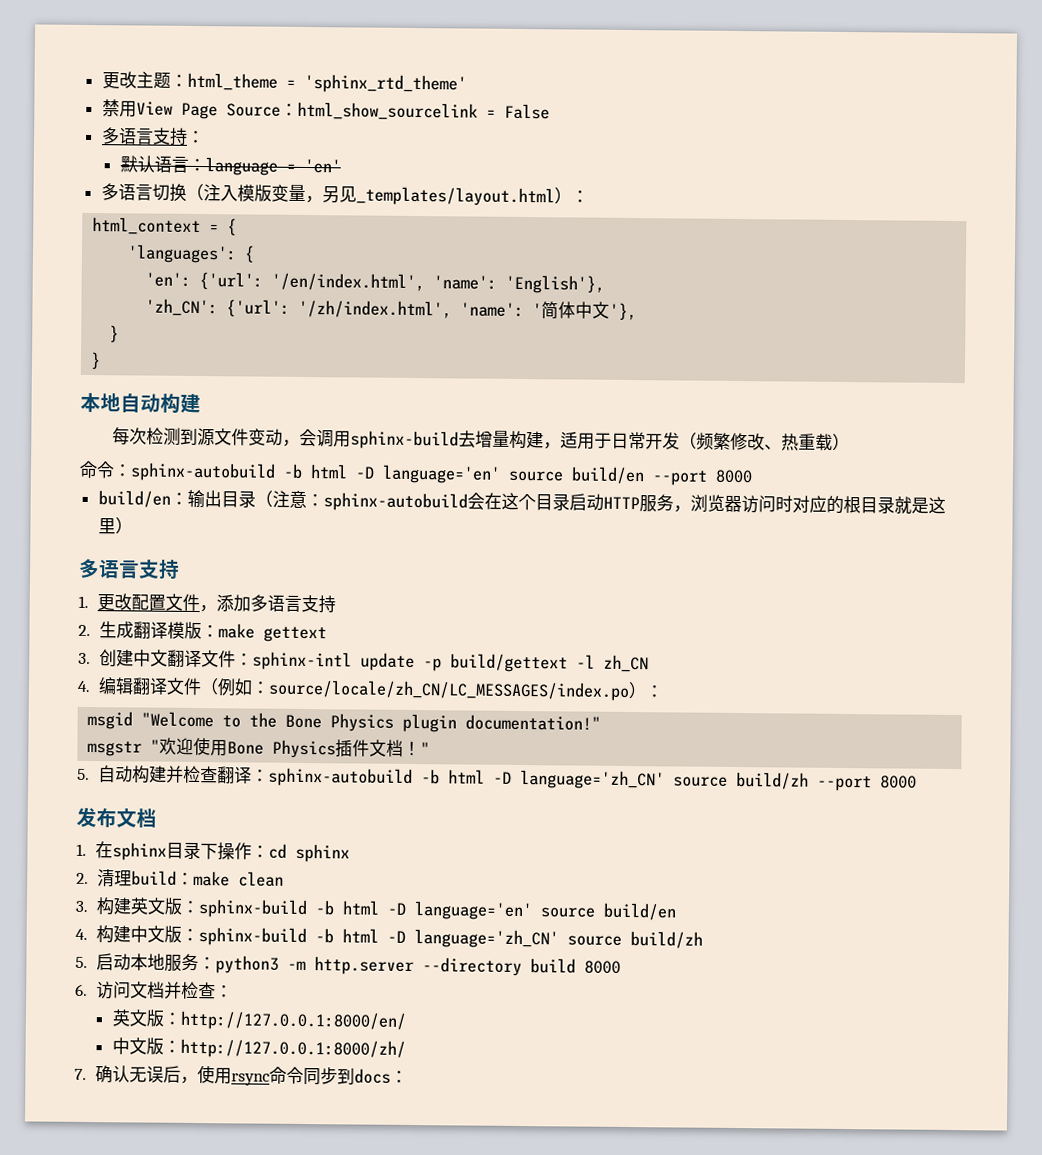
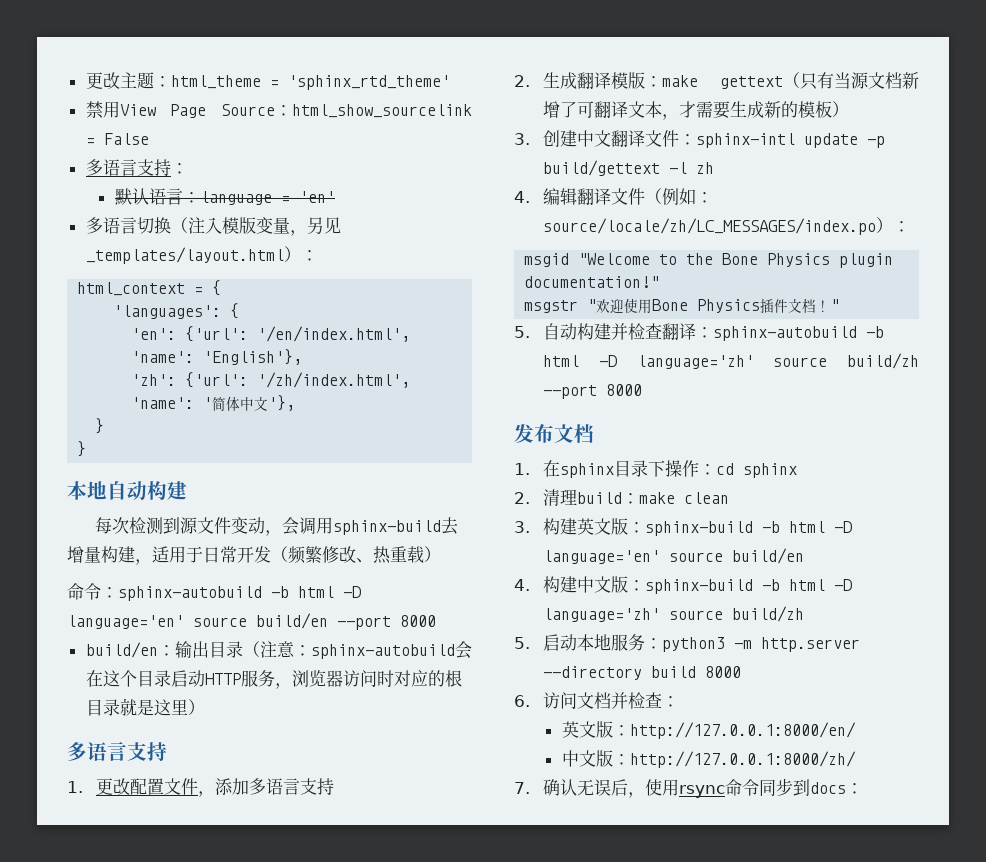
[145,298,219,317] 'zh_CN': -> [131,374,177,386] 'zh':
(327, 634) none -> [783,72,919,90] [543,101,850,120] （只有当源文档新增了可翻译文本，才需要生成新的模板）
[602,654,649,673] zh_CN -> [696,162,715,174] zh
[267,679,630,702] source/locale/zh_CN/LC_MESSAGES/index.po -> [543,218,877,235] source/locale/zh/LC_MESSAGES/index.po
[519,769,665,790] language='zh_CN' -> [636,355,754,369] language='zh'
[413,929,559,949] language='zh_CN' -> [543,608,661,622] language='zh'

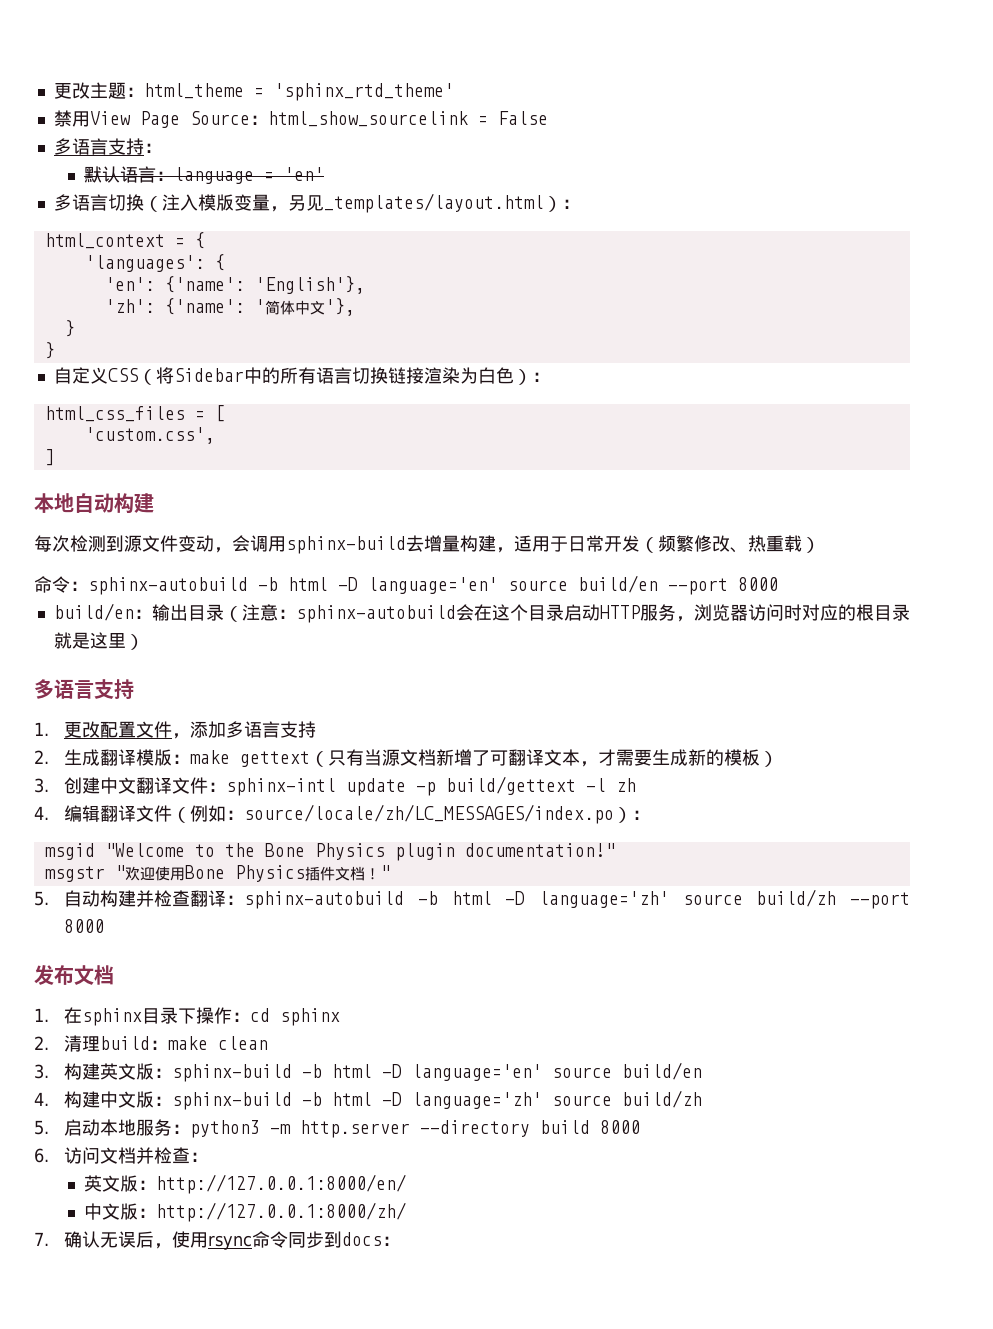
[185,326,411,342] [131,351,195,363] {'url': '/en/index.html', 'name': -> [164,276,245,293] {'name':
[185,372,411,388] [131,397,195,409] {'url': '/zh/index.html', 'name': -> [164,298,245,315] {'name':
(87, 449) none -> [53,367,550,385] [44,405,225,422] [84,427,215,444] [44,449,55,466] // 自定义CSS（将Sidebar中的所有语言切换链接渲染为白色）： // html_css_files = [ // 'custom.css', // ]

